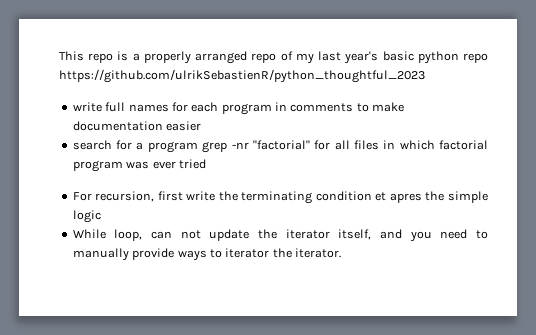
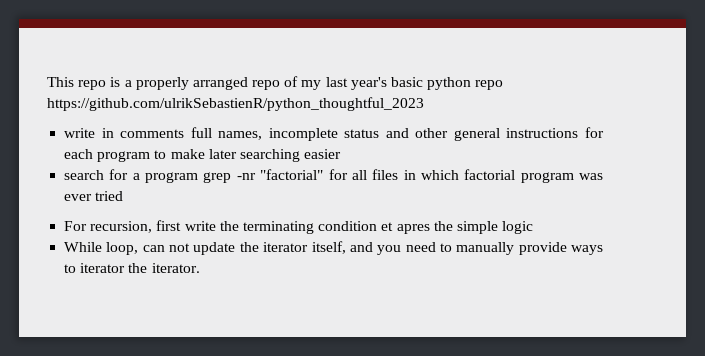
[105,102,405,115] [72,121,163,131] full names for each program in comments to make documentation -> [101,127,604,141] [64,149,300,162] in comments full names, incomplete status and other general instructions for each program to make later searching

